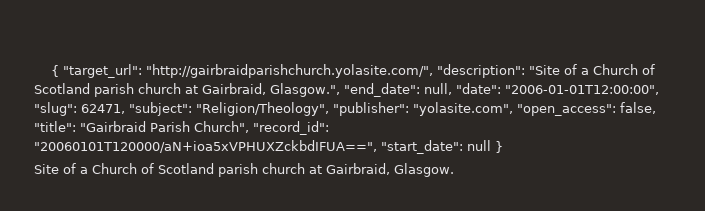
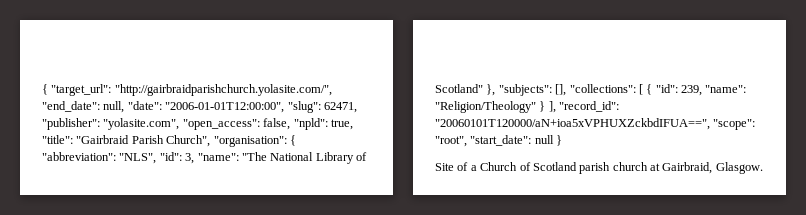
[437,64,656,78] [34,83,340,97] "description": "Site of a Church of Scotland parish church at Gairbraid, Glasgow.", -> (332, 90) none
[129,102,329,116] "subject": "Religion/Theology", -> (357, 107) none
(656, 108) none -> [293,118,353,130] "npld": true,
[253,121,329,135] [34,140,377,153] "record_id": "20060101T120000/aN+ioa5xVPHUXZckbdIFUA==", -> [213,135,296,147] [42,152,367,164] [435,84,747,96] [435,101,620,113] [435,118,756,130] [435,136,467,147] "organisation": { "abbreviation": "NLS", "id": 3, "name": "The National Library of Scotland" }, "subjects": [], "collections": [ { "id": 239, "name": "Religion/Theology" } ], "record_id": "20060101T120000/aN+ioa5xVPHUXZckbdIFUA==", "scope": "root",

